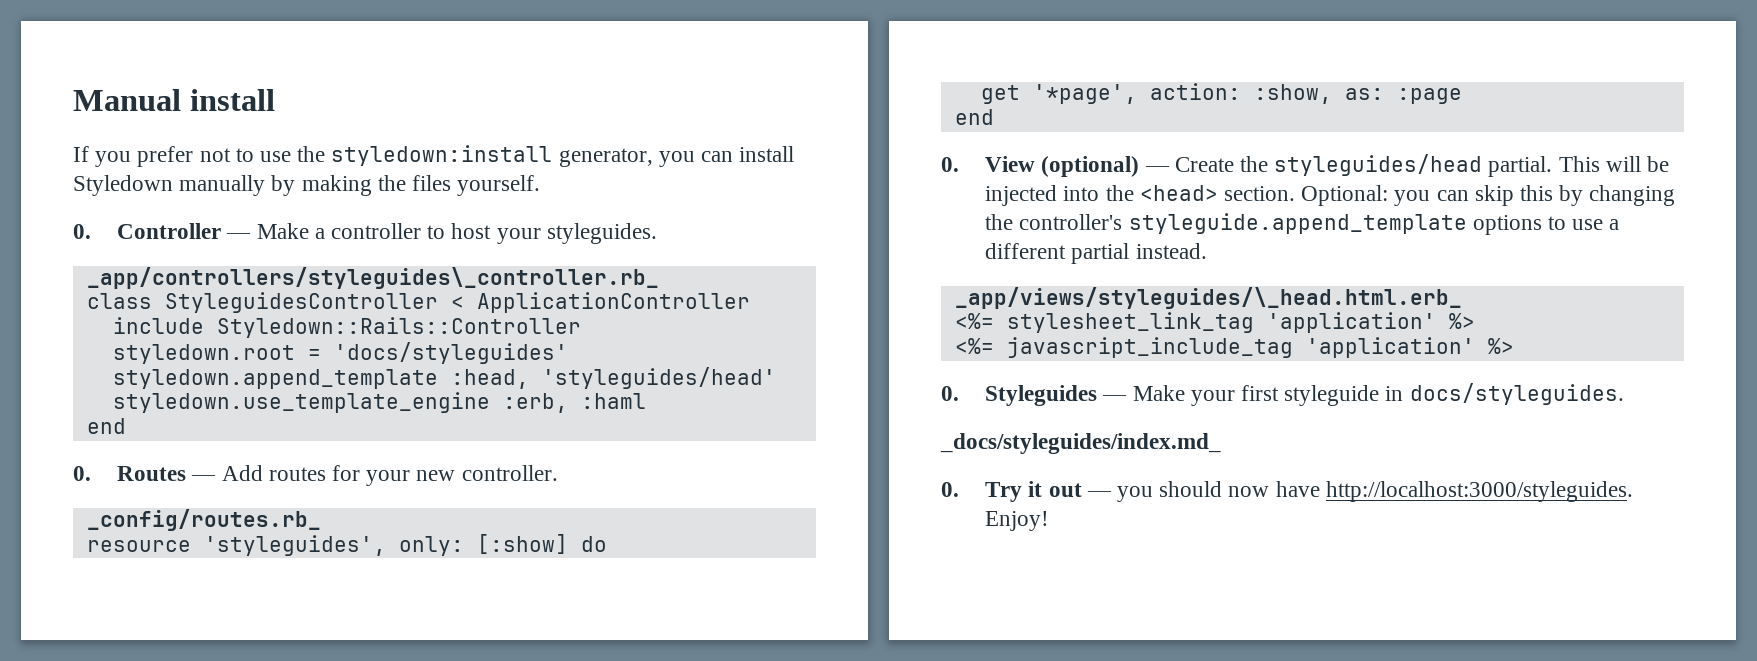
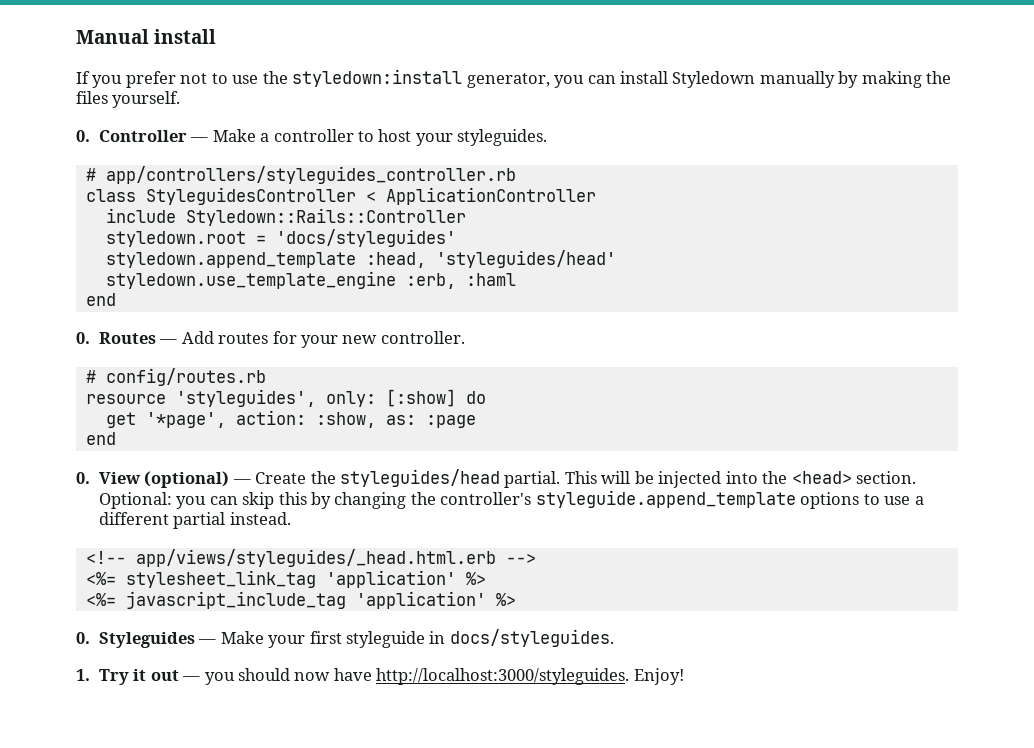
[86,267,659,289] _app/controllers/styleguides\_controller.rb_ -> [85,166,516,184] # app/controllers/styleguides_controller.rb
[86,509,321,531] _config/routes.rb_ -> [85,368,266,386] # config/routes.rb
[954,287,1462,309] _app/views/styleguides/\_head.html.erb_ -> [85,549,536,567] <!-- app/views/styleguides/_head.html.erb -->
[940,433,1221,454] [941,482,959,497] _docs/styleguides/index.md_ // 0. -> [76,669,90,681] 1.

